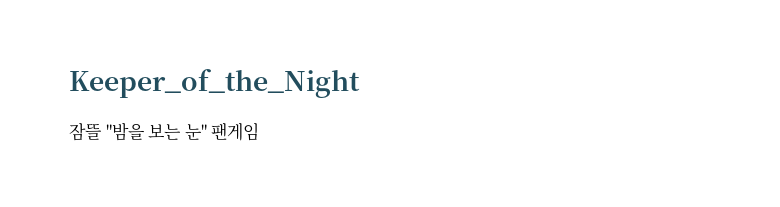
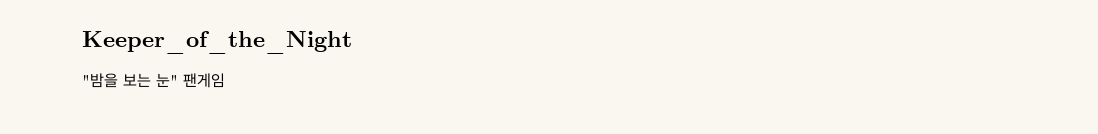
[69,123,102,141] 잠뜰 -> (352, 42) none

